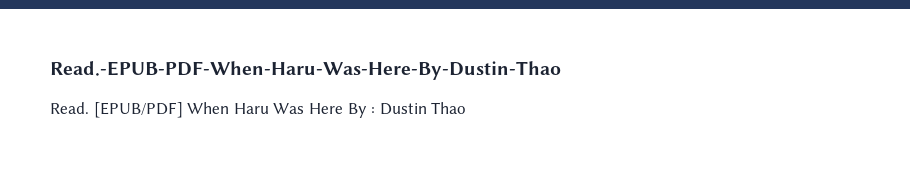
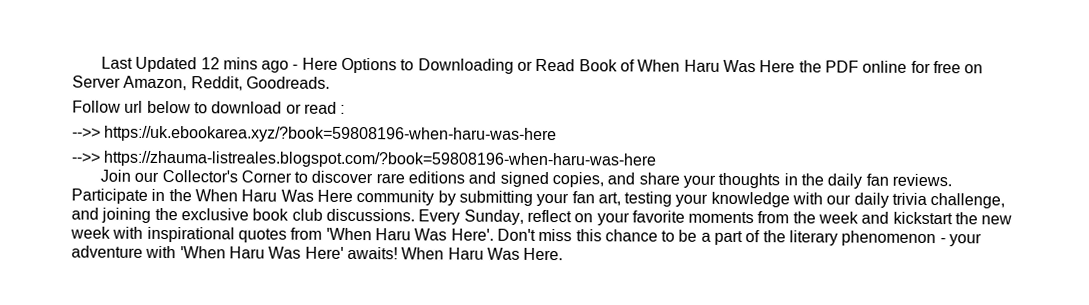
[50,61,561,80] [50,102,467,118] Read.-EPUB-PDF-When-Haru-Was-Here-By-Dustin-Thao // Read. [EPUB/PDF] When Haru Was Here By : Dustin Thao -> [100,56,984,74] [72,75,330,91] [72,100,346,114] [72,125,558,144] [71,150,657,169] [99,169,952,189] [71,188,1006,209] [71,207,1013,226] [70,226,983,247] [71,245,564,261] Last Updated 12 mins ago - Here Options to Downloading or Read Book of When Haru Was Here the PDF online for free on Server Amazon, Reddit, Goodreads. // Follow url below to download or read : // -->> https://uk.ebookarea.xyz/?book=59808196-when-haru-was-here // -->> https://zhauma-listreales.blogspot.com/?book=59808196-when-haru-was-here // Join our Collector's Corner to discover rare editions and signed copies, and share your thoughts in the daily fan reviews. Participate in the When Haru Was Here community by submitting your fan art, testing your knowledge with our daily trivia challenge, and joining the exclusive book club discussions. Every Sunday, reflect on your favorite moments from the week and kickstart the new week with inspirational quotes from 'When Haru Was Here'. Don't miss this chance to be a part of the literary phenomenon - your adventure with 'When Haru Was Here' awaits! When Haru Was Here.

